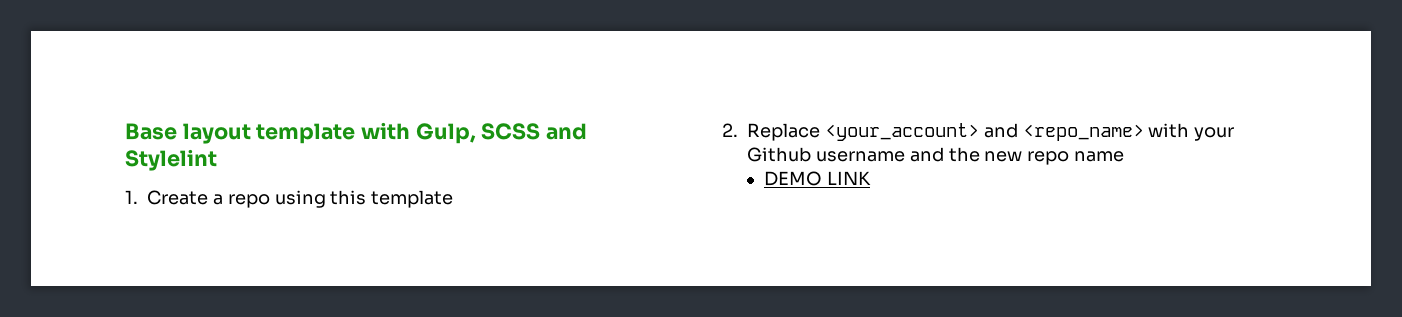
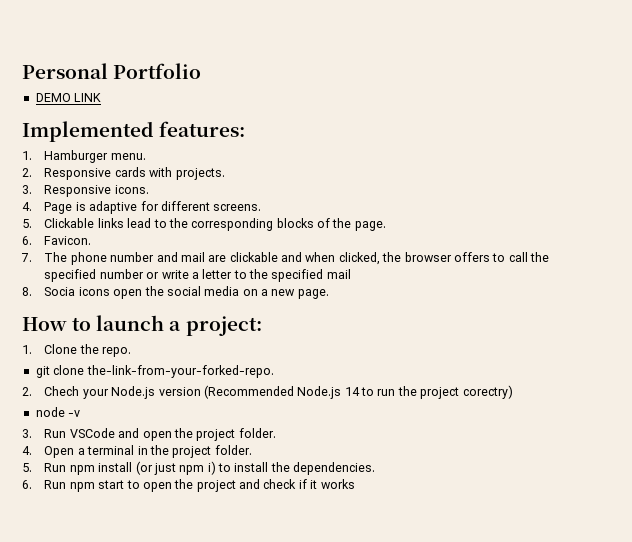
[125,122,588,144] [125,149,217,171] [125,190,454,208] [722,123,1235,141] [747,147,1125,165] [763,171,871,186] Base layout template with Gulp, SCSS and Stylelint // 1. Create a repo using this template // 2. Replace <your_account> and <repo_name> with your Github username and the new repo name // DEMO LINK -> [22,63,202,79] [35,93,102,102] [22,121,246,142] [22,150,146,163] [22,167,225,180] [22,185,149,197] [22,201,262,214] [22,218,386,231] [22,236,92,245] [21,252,550,265] [44,269,351,282] [22,286,329,299] [22,315,262,336] [22,344,132,357] [35,365,274,378] [22,385,513,399] [35,407,81,417] [22,428,276,441] [22,445,252,458] [22,461,376,475] [22,479,355,492] Personal Portfolio // DEMO LINK // Implemented features: // 1. Hamburger menu. // 2. Responsive cards with projects. // 3. Responsive icons. // 4. Page is adaptive for different screens. // 5. Clickable links lead to the corresponding blocks of the page. // 6. Favicon. // 7. The phone number and mail are clickable and when clicked, the browser offers to call the specified number or write a letter to the specified mail // 8. Socia icons open the social media on a new page. // How to launch a project: // 1. Clone the repo. // git clone the-link-from-your-forked-repo. // 2. Chech your Node.js version (Recommended Node.js 14 to run the project corectry) // node -v // 3. Run VSCode and open the project folder. // 4. Open a terminal in the project folder. // 5. Run npm install (or just npm i) to install the dependencies. // 6. Run npm start to open the project and check if it works

